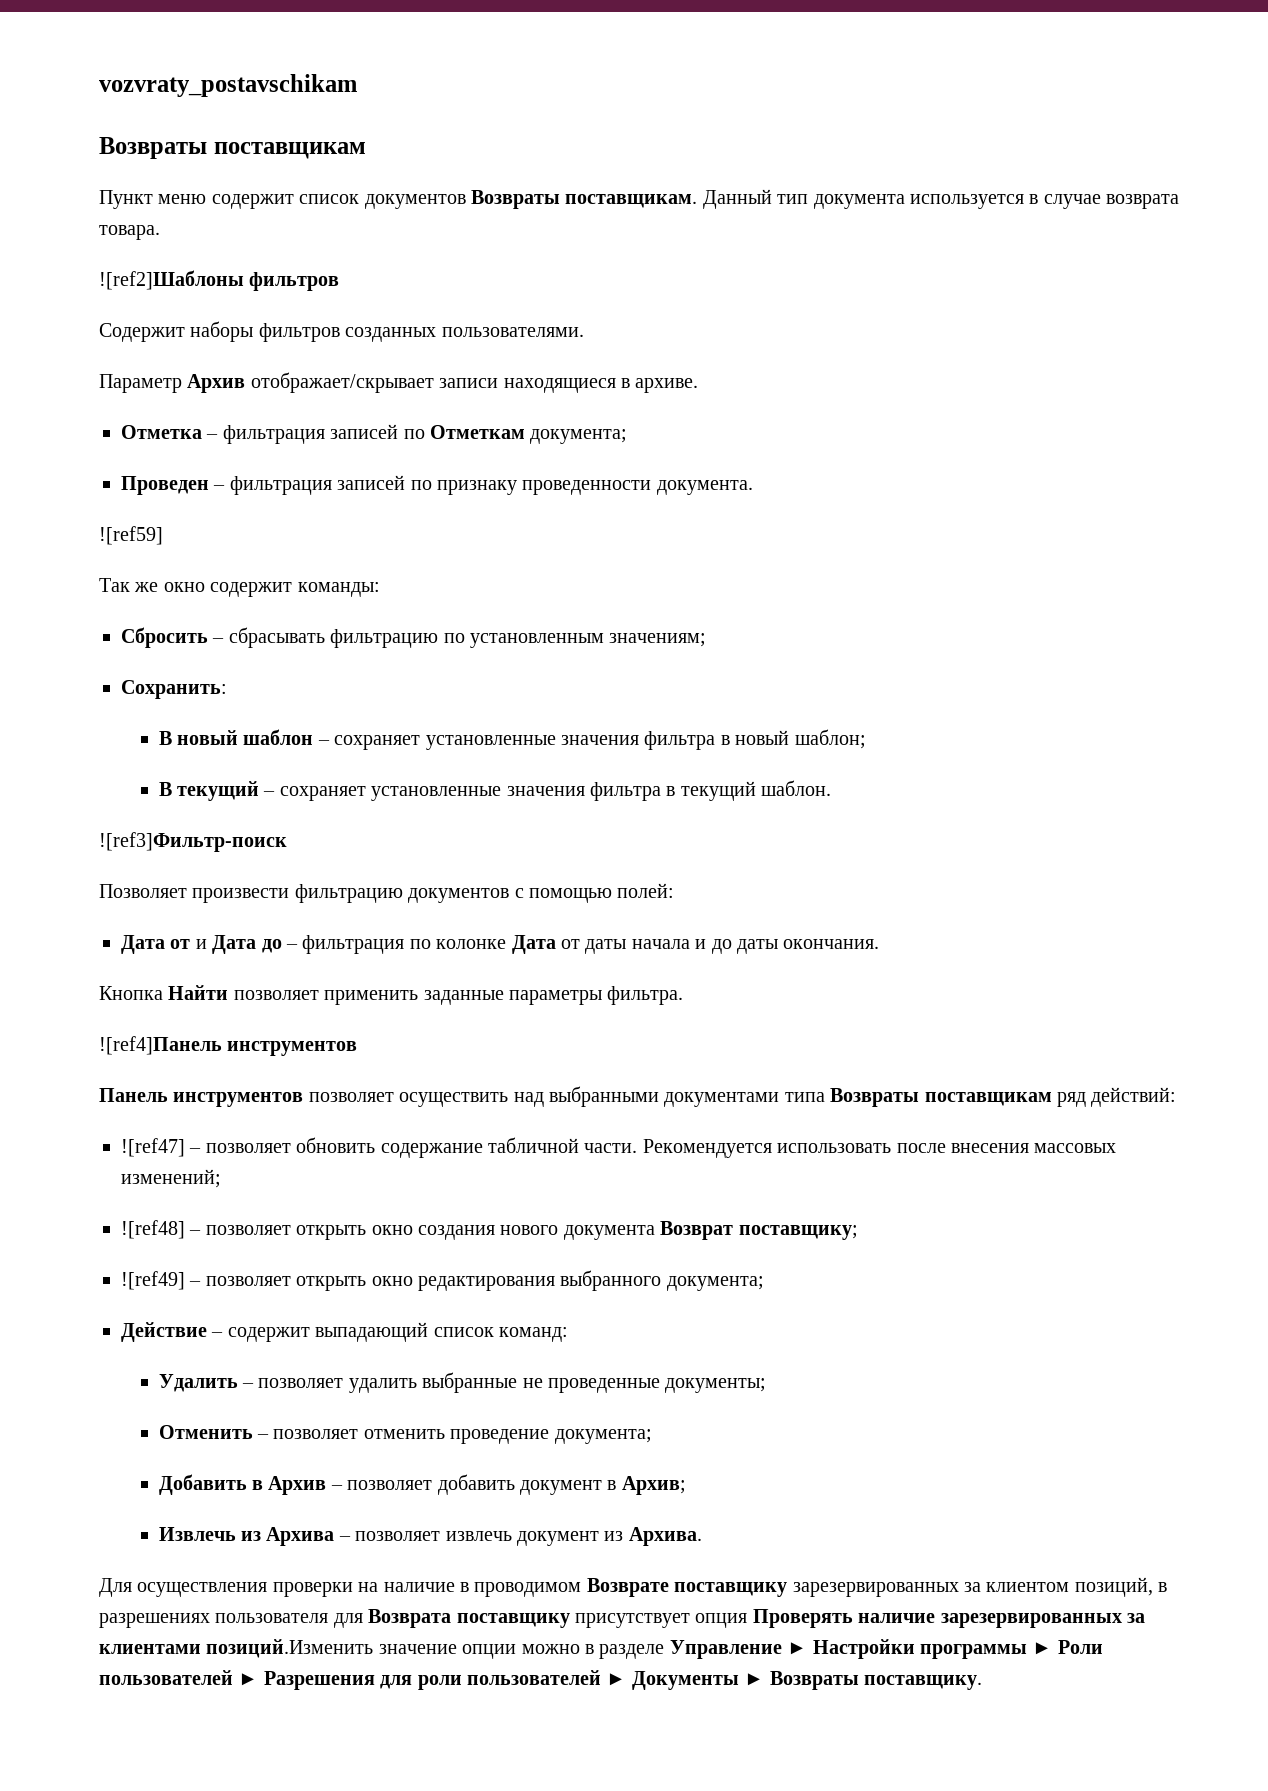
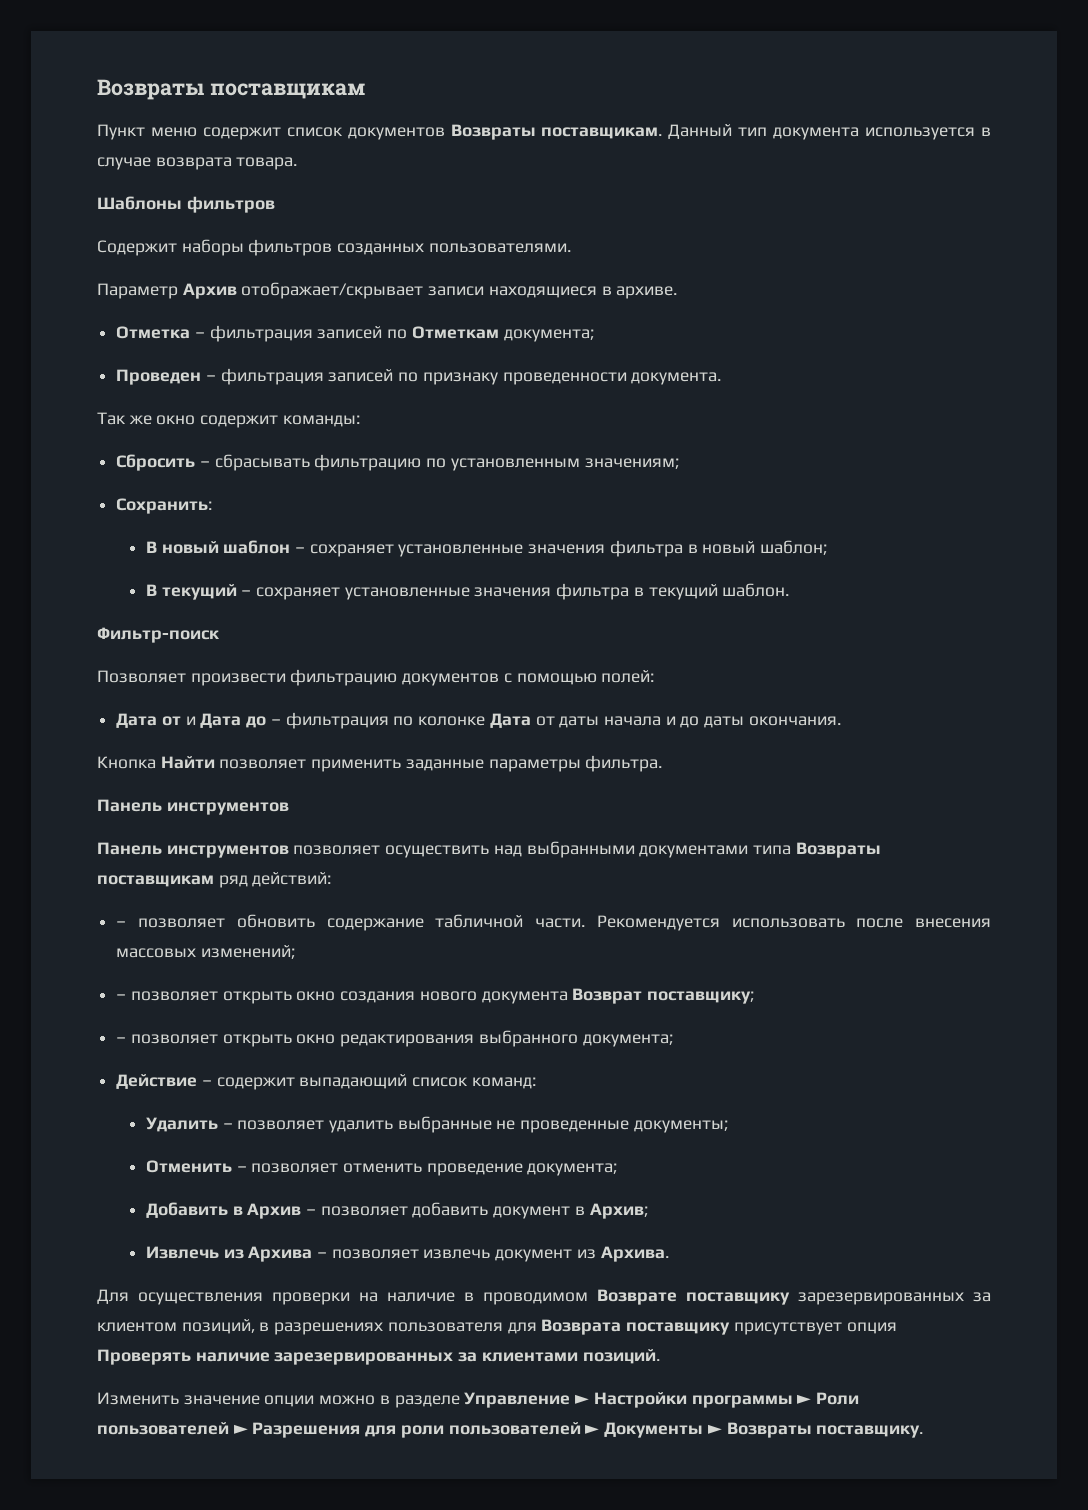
[99,74,357,97] vozvraty_postavschikam // -> (97, 89) none
[99,270,244,290] ![ref2]Шаблоны -> [97,196,182,210] Шаблоны
[99,526,163,545] // ![ref59] -> (722, 378) none
[99,832,287,852] ![ref3]Фильтр-поиск -> [97,627,220,643] Фильтр-поиск
[99,1036,222,1055] ![ref4]Панель -> [97,799,162,812] Панель
[121,1138,185,1157] ![ref47] -> (332, 879) none
[121,1220,185,1239] ![ref48] -> (295, 952) none
[121,1271,185,1290] ![ref49] -> (755, 997) none
[206,1639,374,1658] позиций.Изменить -> [582,1349,660,1364] [97,1392,179,1405] позиций. // Изменить

